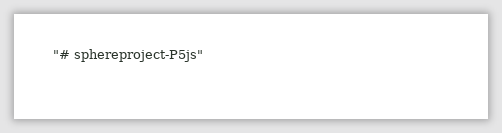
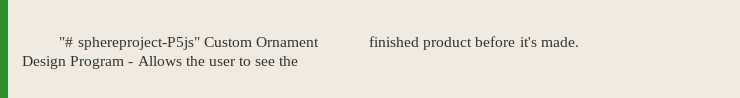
(203, 55) none -> [203,37,319,47] [22,56,299,69] [369,36,579,50] Custom Ornament Design Program - Allows the user to see the finished product before it's made.

